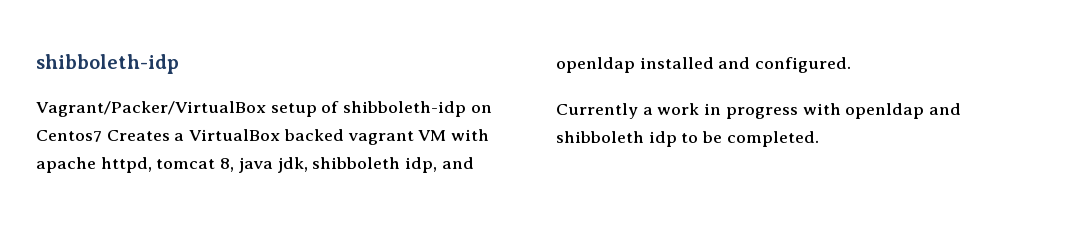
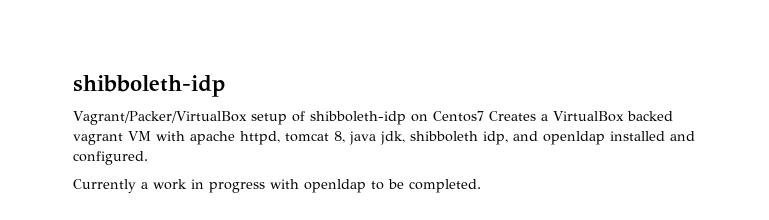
[929,103,962,115] [556,131,677,147] and shibboleth idp -> (366, 186) none

